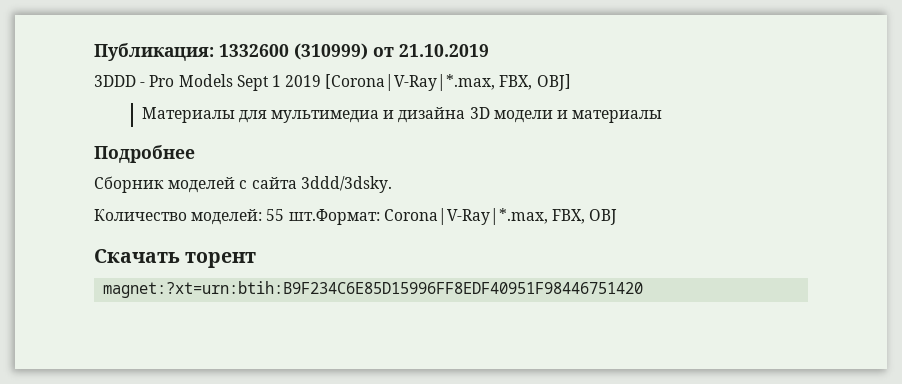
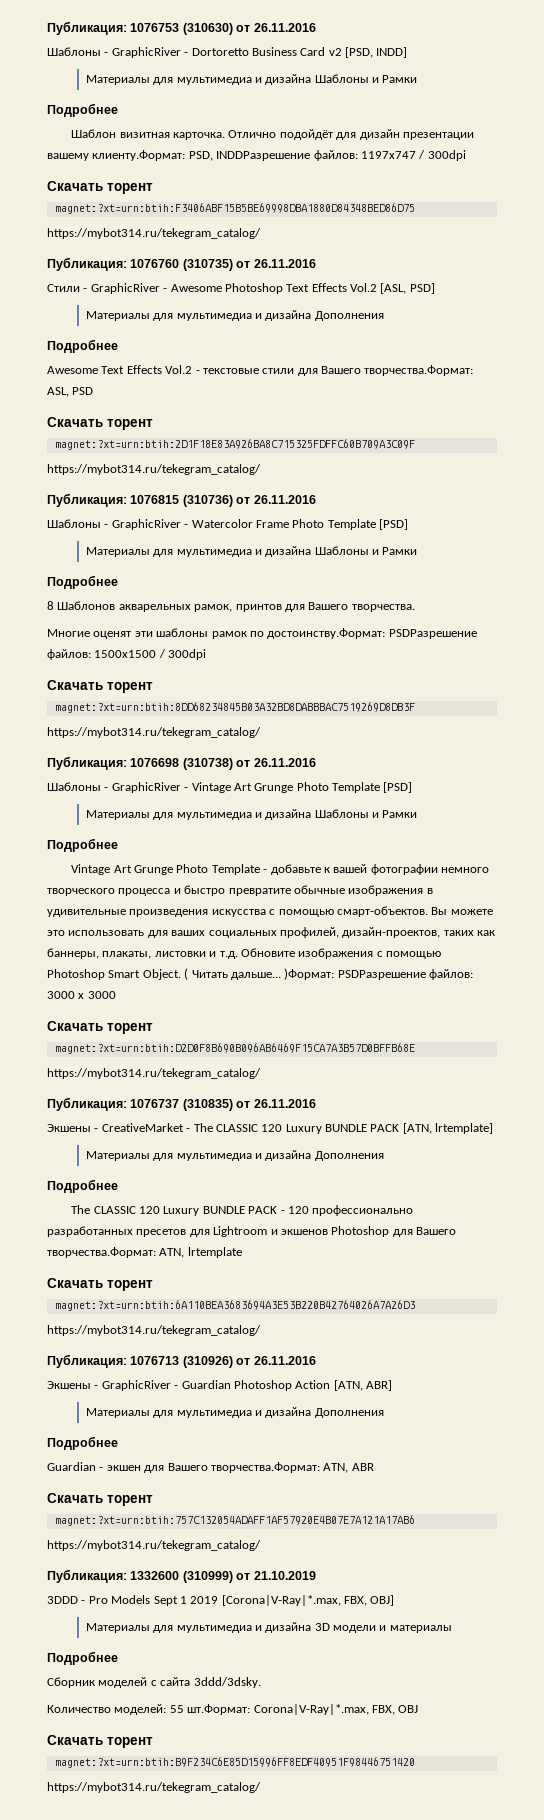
[94,43,214,61] Публикация: -> [47,21,316,35] [47,47,408,58] [85,74,418,85] [47,103,118,117] [71,129,474,140] [47,150,466,161] [47,181,153,194] [54,203,415,214] [47,228,261,239] [47,257,316,271] [47,283,435,294] [85,310,384,321] [47,339,118,353] [47,365,474,376] [47,387,94,397] [47,417,153,430] [54,439,415,450] [47,464,261,475] [47,493,316,507] [47,519,408,530] [85,546,418,557] [47,575,118,589] [47,601,415,612] [47,628,477,639] [47,649,207,660] [47,680,153,693] [54,702,415,713] [47,727,261,738] [47,756,316,770] [47,782,413,793] [85,809,418,820] [47,838,118,852] [71,864,490,875] [47,885,433,896] [47,906,493,917] [47,927,495,938] [47,948,441,959] [47,968,473,980] [47,991,116,999] [47,1021,153,1034] [54,1043,415,1054] [47,1068,261,1079] [47,1097,316,1111] [47,1123,494,1134] [85,1150,384,1161] [47,1179,118,1193] [71,1205,414,1216] [47,1226,456,1237] [47,1247,242,1258] [47,1278,153,1291] [54,1300,415,1311] [47,1325,261,1336] [47,1354,316,1368] [47,1380,392,1391] [85,1407,384,1418] [47,1436,118,1450] [47,1462,374,1473] [47,1493,153,1506] [54,1515,415,1526] [47,1540,261,1551] [47,1569,127,1583] Публикация: 1076753 (310630) от 26.11.2016 // Шаблоны - GraphicRiver - Dortoretto Business Card v2 [PSD, INDD] // Материалы для мультимедиа и дизайна Шаблоны и Рамки // Подробнее // Шаблон визитная карточка. Отлично подойдёт для дизайн презентации вашему клиенту.Формат: PSD, INDDРазрешение файлов: 1197x747 / 300dpi // Скачать торент // magnet:?xt=urn:btih:F3406ABF15B5BE69998DBA1880D84348BED86D75 // https://mybot314.ru/tekegram_catalog/ // Публикация: 1076760 (310735) от 26.11.2016 // Стили - GraphicRiver - Awesome Photoshop Text Effects Vol.2 [ASL, PSD] // Материалы для мультимедиа и дизайна Дополнения // Подробнее // Awesome Text Effects Vol.2 - текстовые стили для Вашего творчества.Формат: ASL, PSD // Скачать торент // magnet:?xt=urn:btih:2D1F18E83A926BA8C715325FDFFC60B709A3C09F // https://mybot314.ru/tekegram_catalog/ // Публикация: 1076815 (310736) от 26.11.2016 // Шаблоны - GraphicRiver - Watercolor Frame Photo Template [PSD] // Материалы для мультимедиа и дизайна Шаблоны и Рамки // Подробнее // 8 Шаблонов акварельных рамок, принтов для Вашего творчества. // Многие оценят эти шаблоны рамок по достоинству.Формат: PSDРазрешение файлов: 1500x1500 / 300dpi // Скачать торент // magnet:?xt=urn:btih:8DD68234845B03A32BD8DABBBAC7519269D8DB3F // https://mybot314.ru/tekegram_catalog/ // Публикация: 1076698 (310738) от 26.11.2016 // Шаблоны - GraphicRiver - Vintage Art Grunge Photo Template [PSD] // Материалы для мультимедиа и дизайна Шаблоны и Рамки // Подробнее // Vintage Art Grunge Photo Template - добавьте к вашей фотографии немного творческого процесса и быстро превратите обычные изображения в удивительные произведения искусства с помощью смарт-объектов. Вы можете это использовать для ваших социальных профилей, дизайн-проектов, таких как баннеры, плакаты, листовки и т.д. Обновите изображения с помощью Photoshop Smart Object. ( Читать дальше... )Формат: PSDРазрешение файлов: 3000 x 3000 // Скачать торент // magnet:?xt=urn:btih:D2D0F8B690B096AB6469F15CA7A3B57D0BFFB68E // https://mybot314.ru/tekegram_catalog/ // Публикация: 1076737 (310835) от 26.11.2016 // Экшены - CreativeMarket - The CLASSIC 120 Luxury BUNDLE PACK [ATN, lrtemplate] // Материалы для мультимедиа и дизайна Дополнения // Подробнее // The CLASSIC 120 Luxury BUNDLE PACK - 120 профессионально разработанных пресетов для Lightroom и экшенов Photoshop для Вашего творчества.Формат: ATN, lrtemplate // Скачать торент // magnet:?xt=urn:btih:6A110BEA3683694A3E53B220B42764026A7A26D3 // https://mybot314.ru/tekegram_catalog/ // Публикация: 1076713 (310926) от 26.11.2016 // Экшены - GraphicRiver - Guardian Photoshop Action [ATN, ABR] // Материалы для мультимедиа и дизайна Дополнения // Подробнее // Guardian - экшен для Вашего творчества.Формат: ATN, ABR // Скачать торент // magnet:?xt=urn:btih:757C132054ADAFF1AF57920E4B07E7A121A17AB6 // https://mybot314.ru/tekegram_catalog/ // Публикация:
(644, 289) none -> [47,1782,261,1793] // https://mybot314.ru/tekegram_catalog/

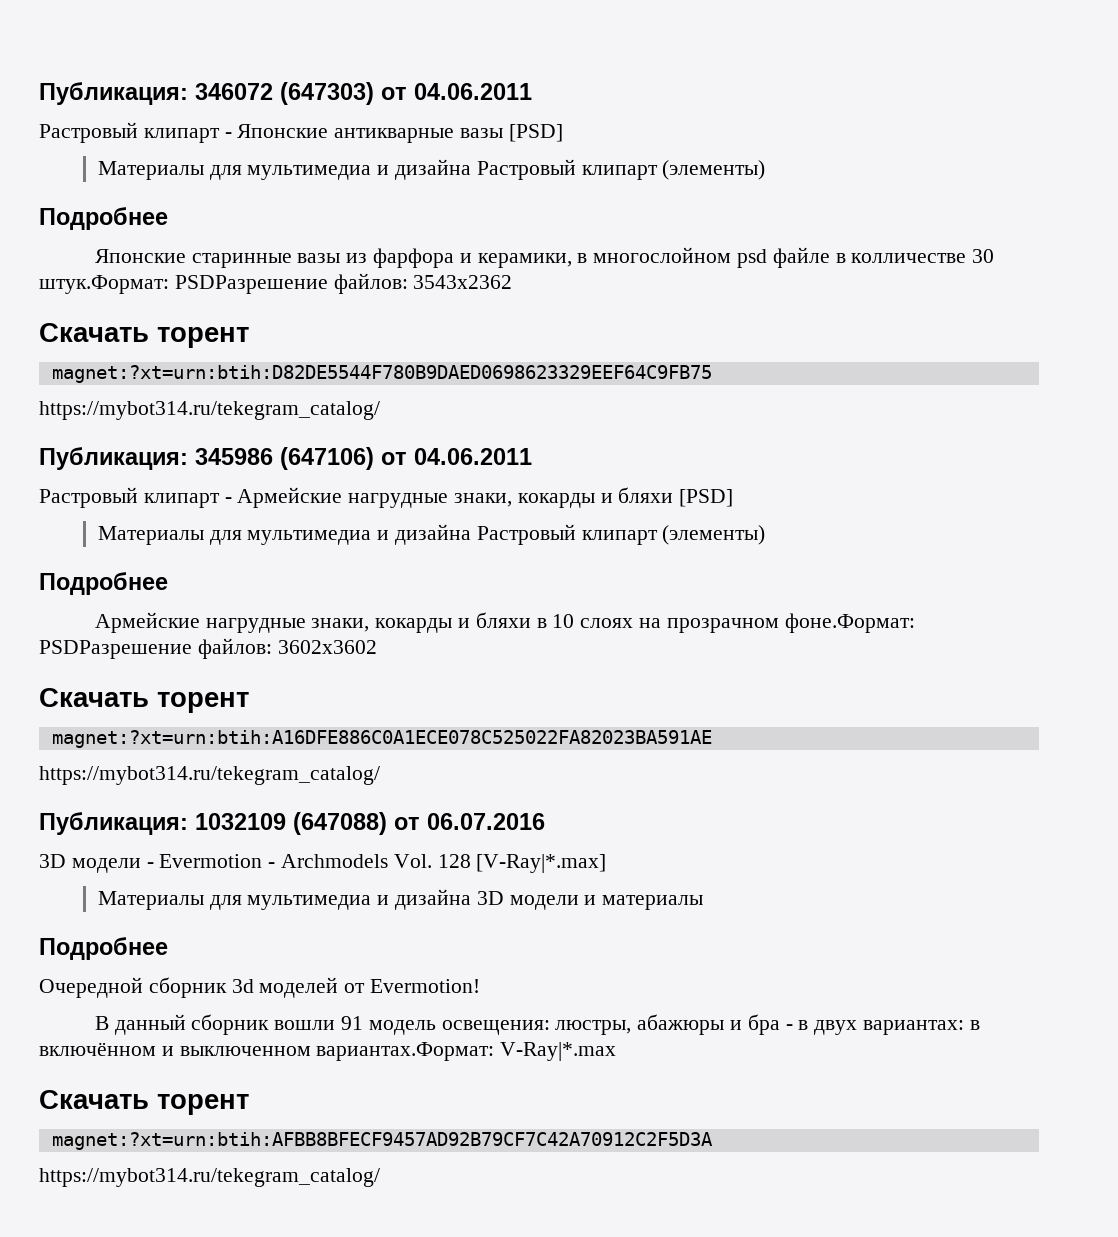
[47,21,316,35] [47,47,408,58] [85,74,418,85] [47,103,118,117] [71,129,474,140] [47,150,466,161] [47,181,153,194] [54,203,415,214] [47,228,261,239] [47,257,316,271] [47,283,435,294] [85,310,384,321] [47,339,118,353] [47,365,474,376] [47,387,94,397] [47,417,153,430] [54,439,415,450] [47,464,261,475] [47,493,316,507] [47,519,408,530] [85,546,418,557] [47,575,118,589] [47,601,415,612] [47,628,477,639] [47,649,207,660] [47,680,153,693] [54,702,415,713] [47,727,261,738] [47,756,316,770] [47,782,413,793] [85,809,418,820] [47,838,118,852] [71,864,490,875] [47,885,433,896] [47,906,493,917] [47,927,495,938] [47,948,441,959] [47,968,473,980] [47,991,116,999] [47,1021,153,1034] [54,1043,415,1054] [47,1068,261,1079] [47,1097,316,1111] [47,1123,494,1134] [85,1150,384,1161] [47,1179,118,1193] [71,1205,414,1216] [47,1226,456,1237] [47,1247,242,1258] [47,1278,153,1291] [54,1300,415,1311] [47,1325,261,1336] [47,1354,316,1368] [47,1380,392,1391] [85,1407,384,1418] [47,1436,118,1450] [47,1462,374,1473] [47,1493,153,1506] [54,1515,415,1526] [47,1540,261,1551] [47,1569,316,1583] [47,1595,395,1606] Публикация: 1076753 (310630) от 26.11.2016 // Шаблоны - GraphicRiver - Dortoretto Business Card v2 [PSD, INDD] // Материалы для мультимедиа и дизайна Шаблоны и Рамки // Подробнее // Шаблон визитная карточка. Отлично подойдёт для дизайн презентации вашему клиенту.Формат: PSD, INDDРазрешение файлов: 1197x747 / 300dpi // Скачать торент // magnet:?xt=urn:btih:F3406ABF15B5BE69998DBA1880D84348BED86D75 // https://mybot314.ru/tekegram_catalog/ // Публикация: 1076760 (310735) от 26.11.2016 // Стили - GraphicRiver - Awesome Photoshop Text Effects Vol.2 [ASL, PSD] // Материалы для мультимедиа и дизайна Дополнения // Подробнее // Awesome Text Effects Vol.2 - текстовые стили для Вашего творчества.Формат: ASL, PSD // Скачать торент // magnet:?xt=urn:btih:2D1F18E83A926BA8C715325FDFFC60B709A3C09F // https://mybot314.ru/tekegram_catalog/ // Публикация: 1076815 (310736) от 26.11.2016 // Шаблоны - GraphicRiver - Watercolor Frame Photo Template [PSD] // Материалы для мультимедиа и дизайна Шаблоны и Рамки // Подробнее // 8 Шаблонов акварельных рамок, принтов для Вашего творчества. // Многие оценят эти шаблоны рамок по достоинству.Формат: PSDРазрешение файлов: 1500x1500 / 300dpi // Скачать торент // magnet:?xt=urn:btih:8DD68234845B03A32BD8DABBBAC7519269D8DB3F // https://mybot314.ru/tekegram_catalog/ // Публикация: 1076698 (310738) от 26.11.2016 // Шаблоны - GraphicRiver - Vintage Art Grunge Photo Template [PSD] // Материалы для мультимедиа и дизайна Шаблоны и Рамки // Подробнее // Vintage Art Grunge Photo Template - добавьте к вашей фотографии немного творческого процесса и быстро превратите обычные изображения в удивительные произведения искусства с помощью смарт-объектов. Вы можете это использовать для ваших социальных профилей, дизайн-проектов, таких как баннеры, плакаты, листовки и т.д. Обновите изображения с помощью Photoshop Smart Object. ( Читать дальше... )Формат: PSDРазрешение файлов: 3000 x 3000 // Скачать торент // magnet:?xt=urn:btih:D2D0F8B690B096AB6469F15CA7A3B57D0BFFB68E // https://mybot314.ru/tekegram_catalog/ // Публикация: 1076737 (310835) от 26.11.2016 // Экшены - CreativeMarket - The CLASSIC 120 Luxury BUNDLE PACK [ATN, lrtemplate] // Материалы для мультимедиа и дизайна Дополнения // Подробнее // The CLASSIC 120 Luxury BUNDLE PACK - 120 профессионально разработанных пресетов для Lightroom и экшенов Photoshop для Вашего творчества.Формат: ATN, lrtemplate // Скачать торент // magnet:?xt=urn:btih:6A110BEA3683694A3E53B220B42764026A7A26D3 // https://mybot314.ru/tekegram_catalog/ // Публикация: 1076713 (310926) от 26.11.2016 // Экшены - GraphicRiver - Guardian Photoshop Action [ATN, ABR] // Материалы для мультимедиа и дизайна Дополнения // Подробнее // Guardian - экшен для Вашего творчества.Формат: ATN, ABR // Скачать торент // magnet:?xt=urn:btih:757C132054ADAFF1AF57920E4B07E7A121A17AB6 // https://mybot314.ru/tekegram_catalog/ // Публикация: 1332600 (310999) от 21.10.2019 // 3DDD - Pro Models Sept 1 2019 [Corona|V-Ray|*.max, FBX, OBJ] -> [39,82,532,105] [39,122,563,143] [97,159,766,180] [39,207,168,230] [94,247,995,268] [39,273,513,294] [39,323,249,348] [51,365,712,383] [39,401,380,420] [39,447,532,470] [39,487,734,508] [97,524,766,545] [39,572,168,595] [94,612,915,633] [39,638,377,659] [39,688,249,713] [51,730,712,748] [39,766,380,785] [39,812,545,835] [39,854,607,873] Публикация: 346072 (647303) от 04.06.2011 // Растровый клипарт - Японские антикварные вазы [PSD] // Материалы для мультимедиа и дизайна Растровый клипарт (элементы) // Подробнее // Японские старинные вазы из фарфора и керамики, в многослойном psd файле в колличестве 30 штук.Формат: PSDРазрешение файлов: 3543x2362 // Скачать торент // magnet:?xt=urn:btih:D82DE5544F780B9DAED0698623329EEF64C9FB75 // https://mybot314.ru/tekegram_catalog/ // Публикация: 345986 (647106) от 04.06.2011 // Растровый клипарт - Армейские нагрудные знаки, кокарды и бляхи [PSD] // Материалы для мультимедиа и дизайна Растровый клипарт (элементы) // Подробнее // Армейские нагрудные знаки, кокарды и бляхи в 10 слоях на прозрачном фоне.Формат: PSDРазрешение файлов: 3602x3602 // Скачать торент // magnet:?xt=urn:btih:A16DFE886C0A1ECE078C525022FA82023BA591AE // https://mybot314.ru/tekegram_catalog/ // Публикация: 1032109 (647088) от 06.07.2016 // 3D модели - Evermotion - Archmodels Vol. 128 [V-Ray|*.max]
[47,1677,261,1688] [47,1704,419,1715] [47,1735,153,1748] [54,1757,415,1768] Сборник моделей с сайта 3ddd/3dsky. // Количество моделей: 55 шт.Формат: Corona|V-Ray|*.max, FBX, OBJ // Скачать торент // magnet:?xt=urn:btih:B9F234C6E85D15996FF8EDF40951F98446751420 -> [39,977,481,998] [94,1014,980,1035] [39,1042,617,1061] [39,1090,249,1115] [51,1132,713,1150] Очередной сборник 3d моделей от Evermotion! // В данный сборник вошли 91 модель освещения: люстры, абажюры и бра - в двух вариантах: в включённом и выключенном вариантах.Формат: V-Ray|*.max // Скачать торент // magnet:?xt=urn:btih:AFBB8BFECF9457AD92B79CF7C42A70912C2F5D3A

